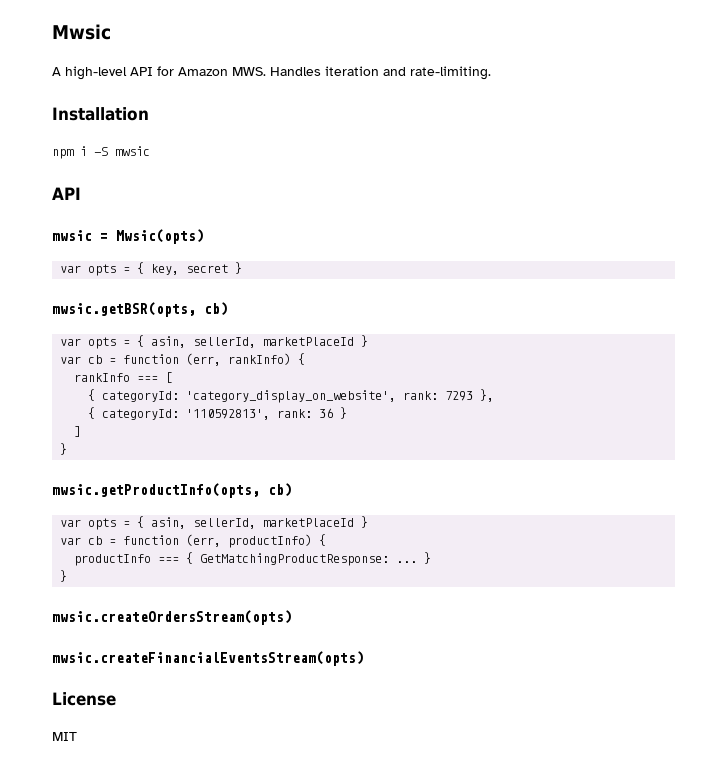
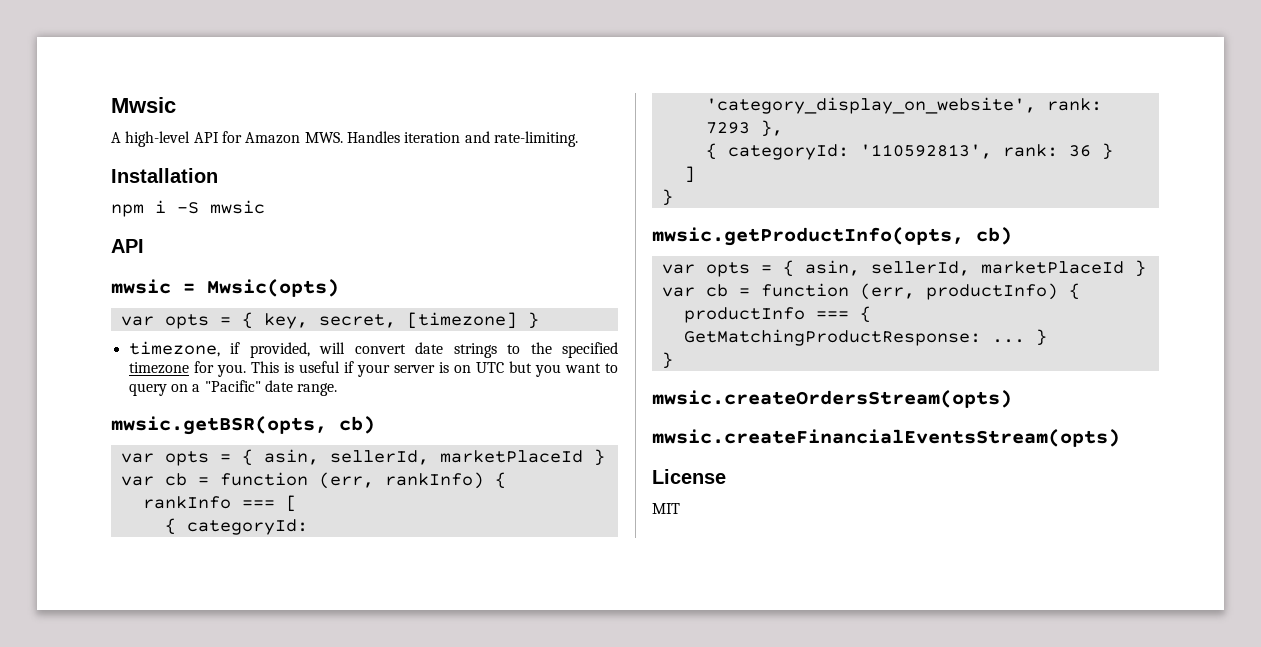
[186,262,243,274] secret } -> [318,312,539,329] [128,341,618,358] [128,361,618,377] [128,380,338,396] secret, [timezone] } // timezone, if provided, will convert date strings to the specified timezone for you. This is useful if your server is on UTC but you want to query on a "Pacific" date range.

